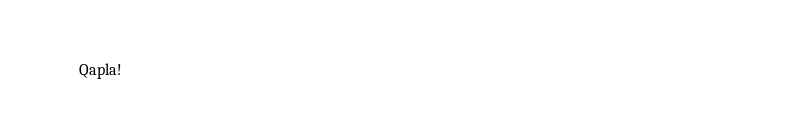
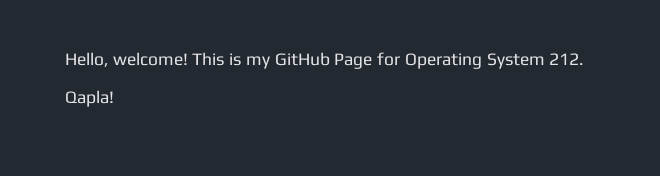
(79, 71) none -> [65,52,584,69] Hello, welcome! This is my GitHub Page for Operating System 212. //

